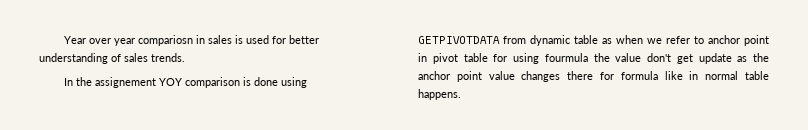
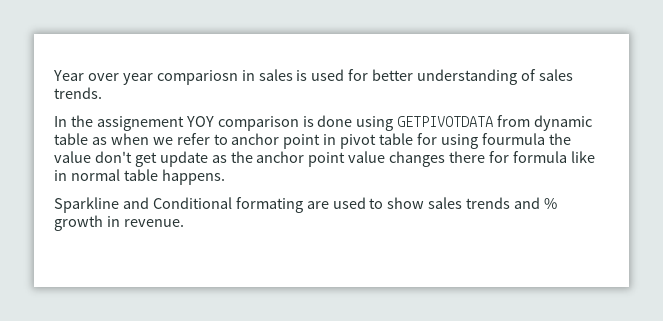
(461, 94) none -> [54,197,558,213] [54,215,184,231] // Sparkline and Conditional formating are used to show sales trends and % growth in revenue.

